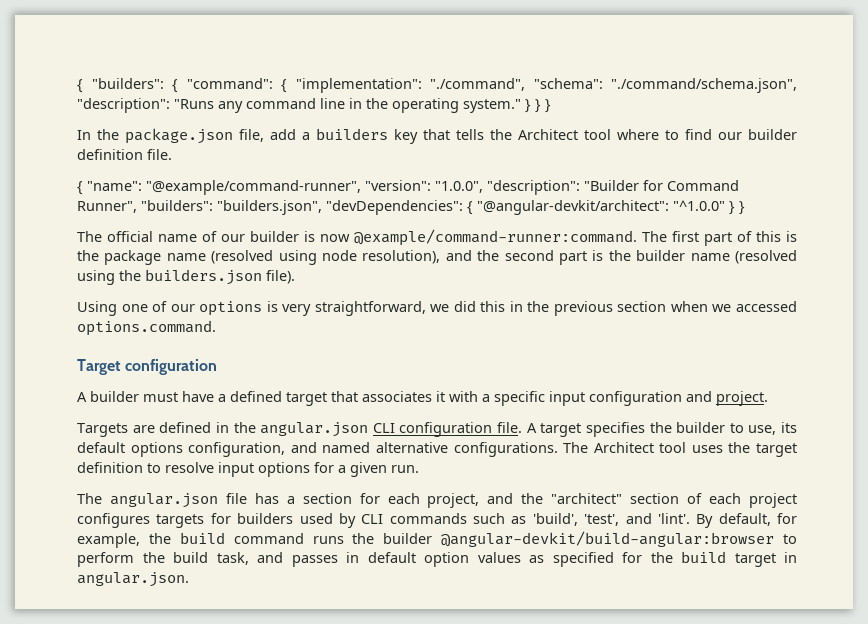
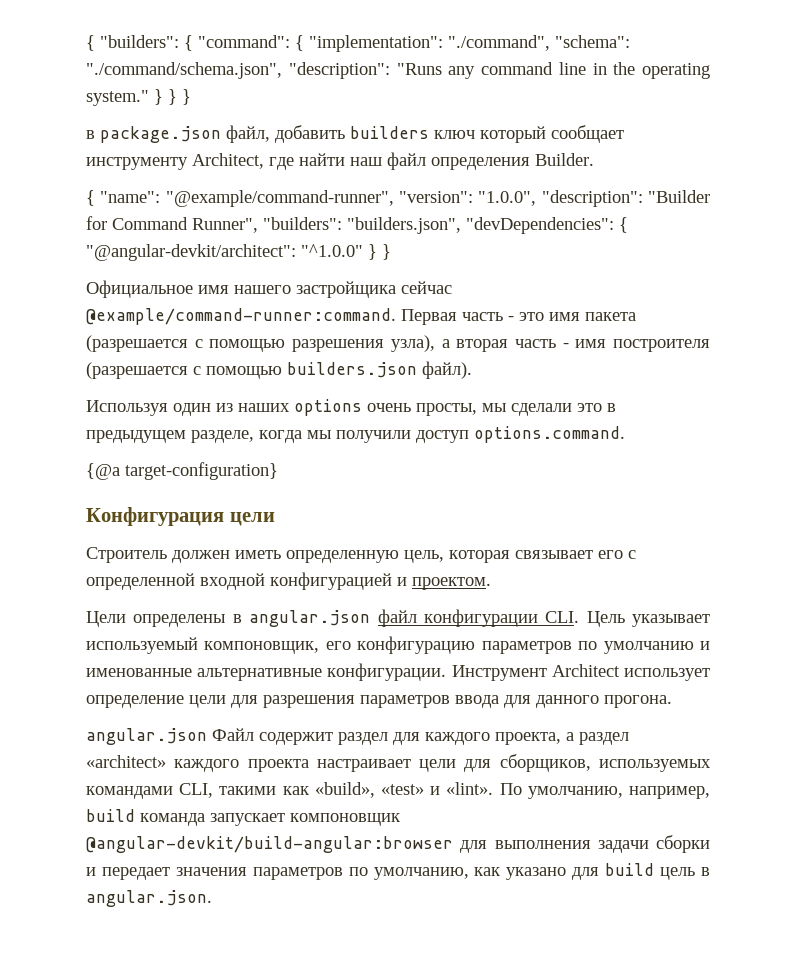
[77,128,797,144] [77,149,172,160] In the package.json file, add a builders key that tells the Architect tool where to find our builder definition file. -> [86,125,624,143] [86,152,594,170] в package.json файл, добавить builders ключ который сообщает инструменту Architect, где найти наш файл определения Builder.
[77,229,797,246] [77,250,797,265] [77,269,295,285] [77,301,797,316] [77,320,216,336] [77,359,218,375] [77,391,768,406] [77,422,797,437] [77,442,798,457] [77,462,419,477] [77,493,797,508] [77,513,797,528] [77,531,797,548] [77,551,797,567] The official name of our builder is now @example/command-runner:command. The first part of this is the package name (resolved using node resolution), and the second part is the builder name (resolved using the builders.json file). // Using one of our options is very straightforward, we did this in the previous section when we accessed options.command. // Target configuration // A builder must have a defined target that associates it with a specific input configuration and project. // Targets are defined in the angular.json CLI configuration file. A target specifies the builder to use, its default options configuration, and named alternative configurations. The Architect tool uses the target definition to resolve input options for a given run. // The angular.json file has a section for each project, and the "architect" section of each project configures targets for builders used by CLI commands such as 'build', 'test', and 'lint'. By default, for example, the build command runs the builder @angular-devkit/build-angular:browser to perform the build task, and passes in default option values as specified for the build target in -> [86,280,452,298] [86,308,636,325] [86,335,710,352] [86,361,472,379] [86,399,616,416] [86,426,625,443] [86,462,278,480] [86,507,275,526] [86,547,636,563] [86,572,491,590] [86,609,710,627] [86,636,711,654] [86,663,710,681] [86,695,672,708] [86,728,629,745] [86,754,711,772] [86,782,710,799] [86,809,400,826] [86,835,710,853] [86,863,711,880] Официальное имя нашего застройщика сейчас @example/command-runner:command. Первая часть - это имя пакета (разрешается с помощью разрешения узла), а вторая часть - имя построителя (разрешается с помощью builders.json файл). // Используя один из наших options очень просты, мы сделали это в предыдущем разделе, когда мы получили доступ options.command. // {@a target-configuration} // Конфигурация цели // Строитель должен иметь определенную цель, которая связывает его с определенной входной конфигурацией и проектом. // Цели определены в angular.json файл конфигурации CLI. Цель указывает используемый компоновщик, его конфигурацию параметров по умолчанию и именованные альтернативные конфигурации. Инструмент Architect использует определение цели для разрешения параметров ввода для данного прогона. // angular.json Файл содержит раздел для каждого проекта, а раздел «architect» каждого проекта настраивает цели для сборщиков, используемых командами CLI, такими как «build», «test» и «lint». По умолчанию, например, build команда запускает компоновщик @angular-devkit/build-angular:browser для выполнения задачи сборки и передает значения параметров по умолчанию, как указано для build цель в

